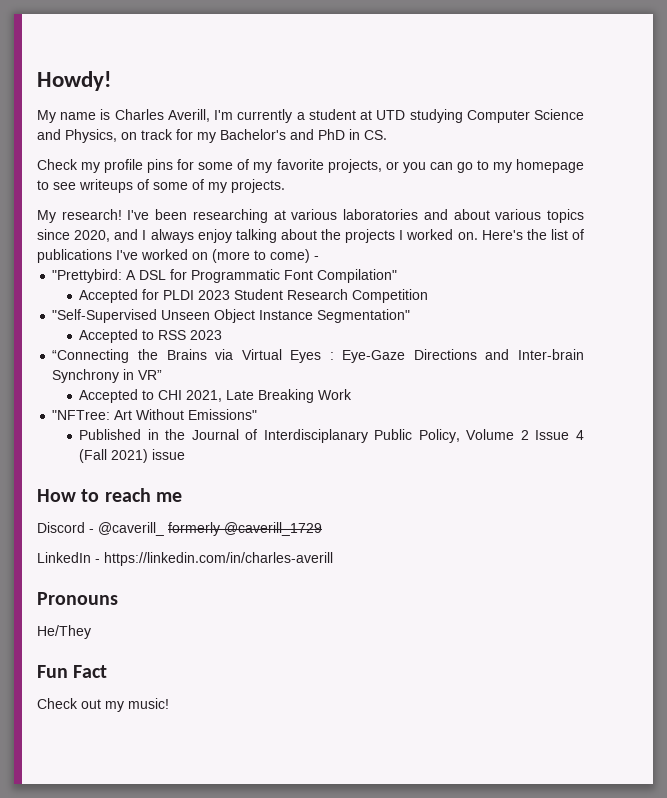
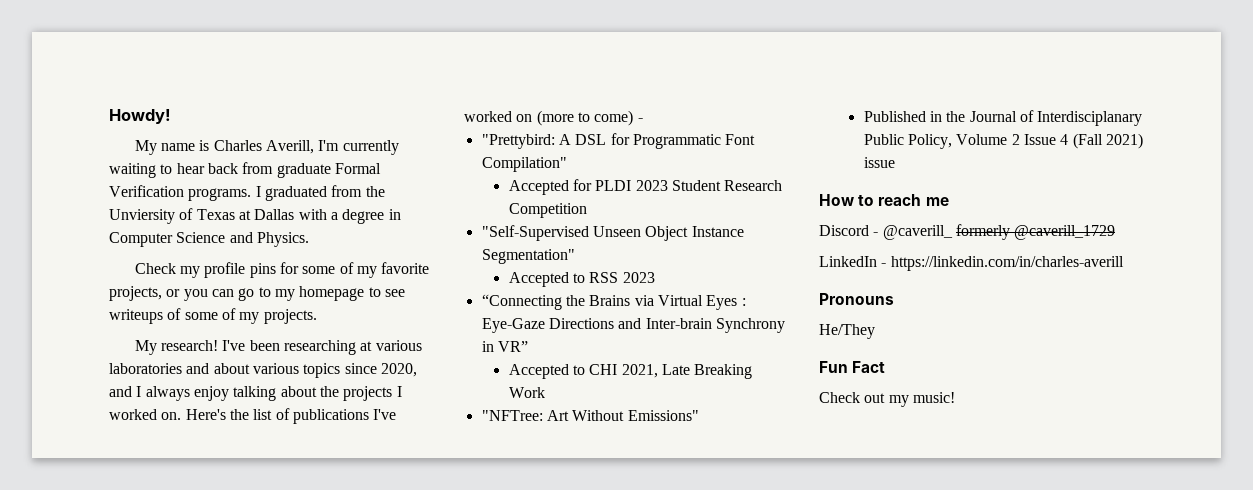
[296,109,584,123] [37,129,387,143] a student at UTD studying Computer Science and Physics, on track for my Bachelor's and PhD in CS. -> [109,162,381,178] [109,185,385,201] [109,208,401,224] [109,232,309,247] waiting to hear back from graduate Formal Verification programs. I graduated from the Unviersity of Texas at Dallas with a degree in Computer Science and Physics.

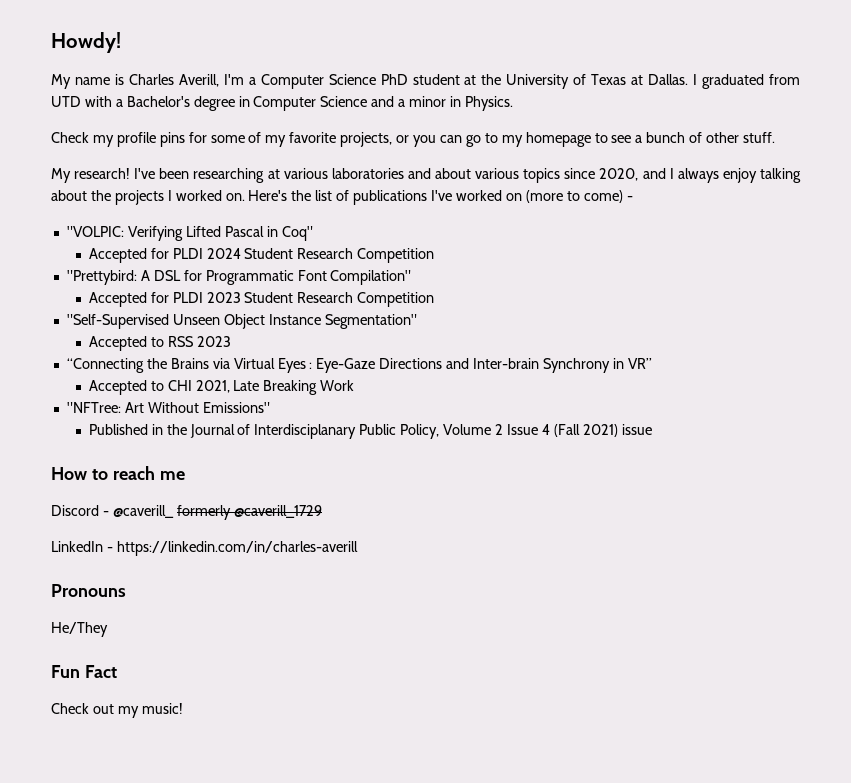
[342,140,399,155] [109,162,381,178] [109,185,385,201] [109,208,295,224] currently waiting to hear back from graduate Formal Verification programs. I graduated from the Unviersity of Texas at Dallas -> [248,74,801,89] [51,96,81,107] a Computer Science PhD student at the University of Texas at Dallas. I graduated from UTD
(338, 216) none -> [126,96,190,107] Bachelor's
(253, 237) none -> [398,96,462,107] a minor in
[109,308,317,324] writeups of some of my projects. -> [635,132,776,143] a bunch of other stuff.
(643, 120) none -> [66,226,313,241] [88,248,435,263] // "VOLPIC: Verifying Lifted Pascal in Coq" // Accepted for PLDI 2024 Student Research Competition

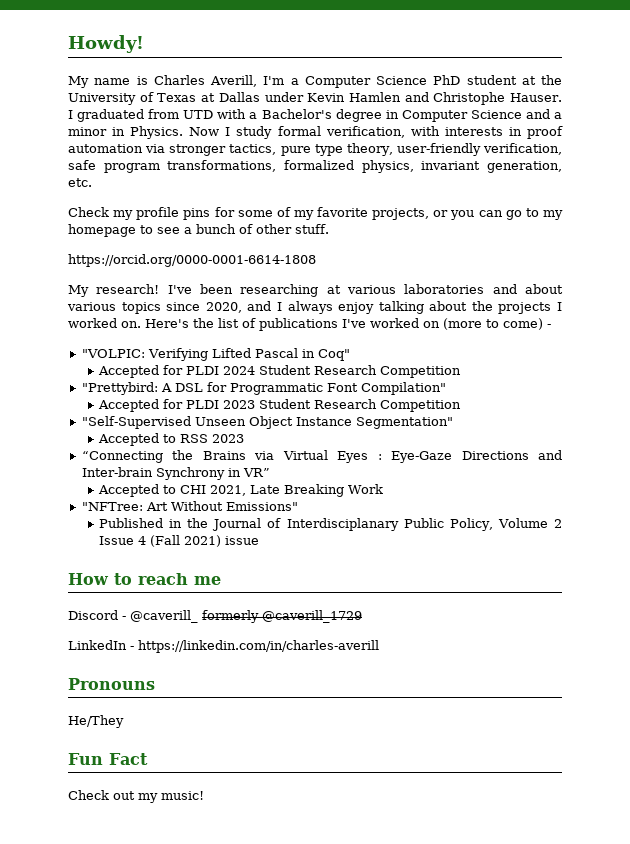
[648,74,689,85] Dallas. -> [218,92,563,105] Dallas under Kevin Hamlen and Christophe Hauser.
(513, 103) none -> [189,126,563,139] [68,143,562,156] [68,160,562,173] [68,178,92,187] Now I study formal verification, with interests in proof automation via stronger tactics, pure type theory, user-friendly verification, safe program transformations, formalized physics, invariant generation, etc.
(776, 137) none -> [68,254,316,267] // https://orcid.org/0000-0001-6614-1808

